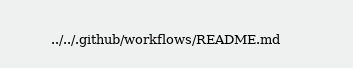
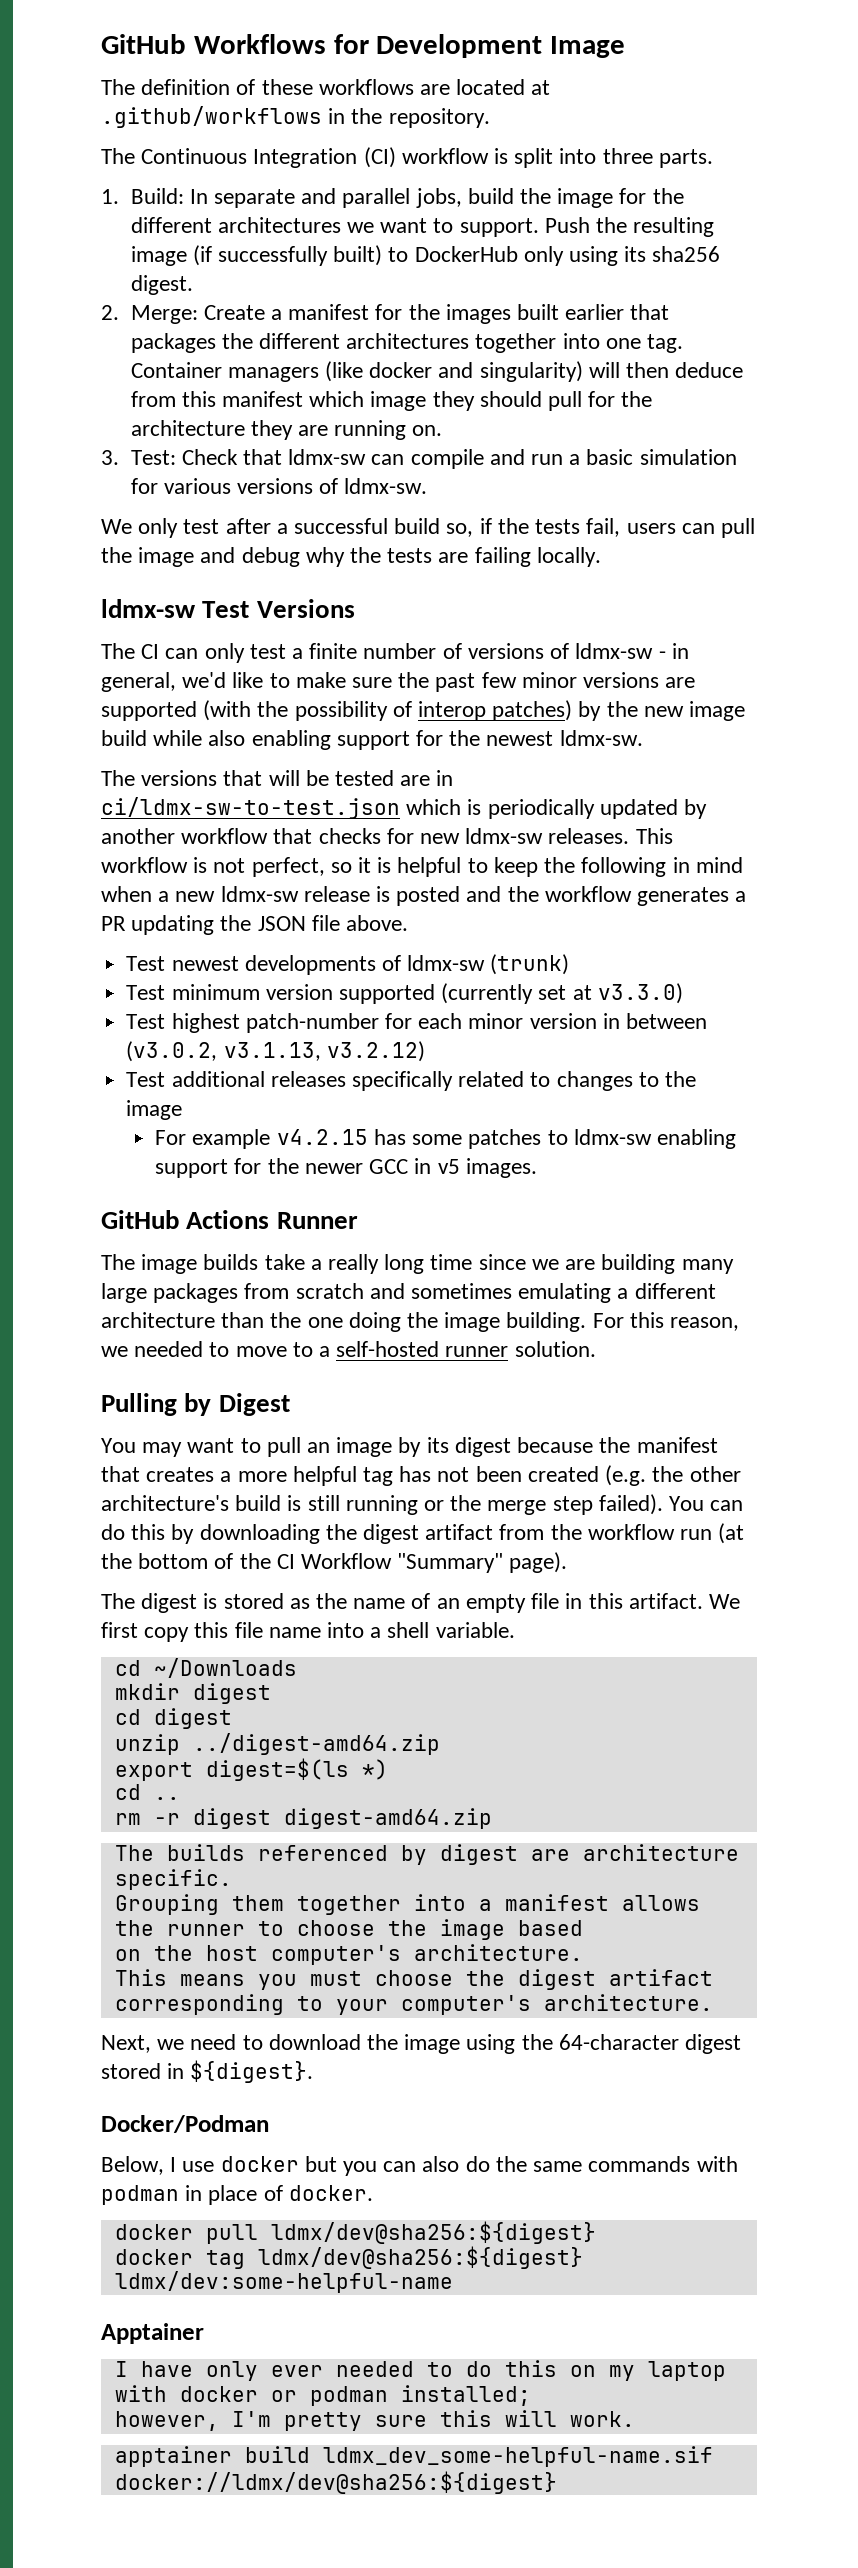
[51,34,280,47] ../../.github/workflows/README.md -> [101,34,626,58] [101,79,551,95] [101,106,490,128] [101,147,713,168] [101,188,684,208] [130,217,715,237] [130,245,721,266] [130,275,193,295] [101,304,670,324] [130,333,683,353] [130,361,744,382] [130,391,653,411] [130,420,443,440] [101,449,737,469] [130,478,428,494] [101,518,755,538] [101,547,601,567] [101,599,355,618] [101,643,689,663] [101,672,696,692] [101,700,746,721] [101,730,643,750] [101,770,454,786] [101,797,708,819] [101,828,673,844] [101,857,743,877] [101,886,747,906] [101,915,409,935] [126,954,570,975] [126,983,683,1004] [126,1013,707,1033] [126,1041,425,1062] [126,1071,696,1091] [126,1100,183,1120] [155,1129,736,1149] [155,1158,537,1178] [101,1210,358,1229] [101,1254,734,1274] [101,1283,716,1303] [101,1312,740,1332] [101,1341,596,1357] [101,1393,290,1416] [101,1437,718,1457] [101,1465,741,1486] [101,1494,744,1515] [101,1523,745,1544] [101,1552,568,1573] [101,1593,740,1613] [101,1622,515,1642] [114,1658,297,1678] [114,1683,271,1704] [114,1708,232,1729] [114,1733,440,1755] [114,1758,388,1781] [114,1784,180,1800] [114,1808,492,1829] [114,1844,739,1865] [114,1869,232,1890] [114,1894,700,1915] [114,1919,583,1940] [114,1944,583,1965] [114,1969,713,1990] [114,1994,713,2015] [101,2034,742,2054] [101,2060,314,2083] [101,2115,269,2133] [101,2156,738,2176] [101,2185,373,2205] [114,2221,596,2244] [114,2246,583,2269] [114,2271,453,2293] [101,2323,204,2344] [114,2360,726,2381] [114,2385,531,2406] [114,2410,635,2431] [114,2446,713,2467] [114,2471,557,2494] GitHub Workflows for Development Image // The definition of these workflows are located at .github/workflows in the repository. // The Continuous Integration (CI) workflow is split into three parts. // 1. Build: In separate and parallel jobs, build the image for the different architectures we want to support. Push the resulting image (if successfully built) to DockerHub only using its sha256 digest. // 2. Merge: Create a manifest for the images built earlier that packages the different architectures together into one tag. Container managers (like docker and singularity) will then deduce from this manifest which image they should pull for the architecture they are running on. // 3. Test: Check that ldmx-sw can compile and run a basic simulation for various versions of ldmx-sw. // We only test after a successful build so, if the tests fail, users can pull the image and debug why the tests are failing locally. // ldmx-sw Test Versions // The CI can only test a finite number of versions of ldmx-sw - in general, we'd like to make sure the past few minor versions are supported (with the possibility of interop patches) by the new image build while also enabling support for the newest ldmx-sw. // The versions that will be tested are in ci/ldmx-sw-to-test.json which is periodically updated by another workflow that checks for new ldmx-sw releases. This workflow is not perfect, so it is helpful to keep the following in mind when a new ldmx-sw release is posted and the workflow generates a PR updating the JSON file above. // Test newest developments of ldmx-sw (trunk) // Test minimum version supported (currently set at v3.3.0) // Test highest patch-number for each minor version in between (v3.0.2, v3.1.13, v3.2.12) // Test additional releases specifically related to changes to the image // For example v4.2.15 has some patches to ldmx-sw enabling support for the newer GCC in v5 images. // GitHub Actions Runner // The image builds take a really long time since we are building many large packages from scratch and sometimes emulating a different architecture than the one doing the image building. For this reason, we needed to move to a self-hosted runner solution. // Pulling by Digest // You may want to pull an image by its digest because the manifest that creates a more helpful tag has not been created (e.g. the other architecture's build is still running or the merge step failed). You can do this by downloading the digest artifact from the workflow run (at the bottom of the CI Workflow "Summary" page). // The digest is stored as the name of an empty file in this artifact. We first copy this file name into a shell variable. // cd ~/Downloads // mkdir digest // cd digest // unzip ../digest-amd64.zip // export digest=$(ls *) // cd .. // rm -r digest digest-amd64.zip // The builds referenced by digest are architecture specific. // Grouping them together into a manifest allows the runner to choose the image based // on the host computer's architecture. // This means you must choose the digest artifact corresponding to your computer's architecture. // Next, we need to download the image using the 64-character digest stored in ${digest}. // Docker/Podman // Below, I use docker but you can also do the same commands with podman in place of docker. // docker pull ldmx/dev@sha256:${digest} // docker tag ldmx/dev@sha256:${digest} ldmx/dev:some-helpful-name // Apptainer // I have only ever needed to do this on my laptop with docker or podman installed; // however, I'm pretty sure this will work. // apptainer build ldmx_dev_some-helpful-name.sif docker://ldmx/dev@sha256:${digest}

